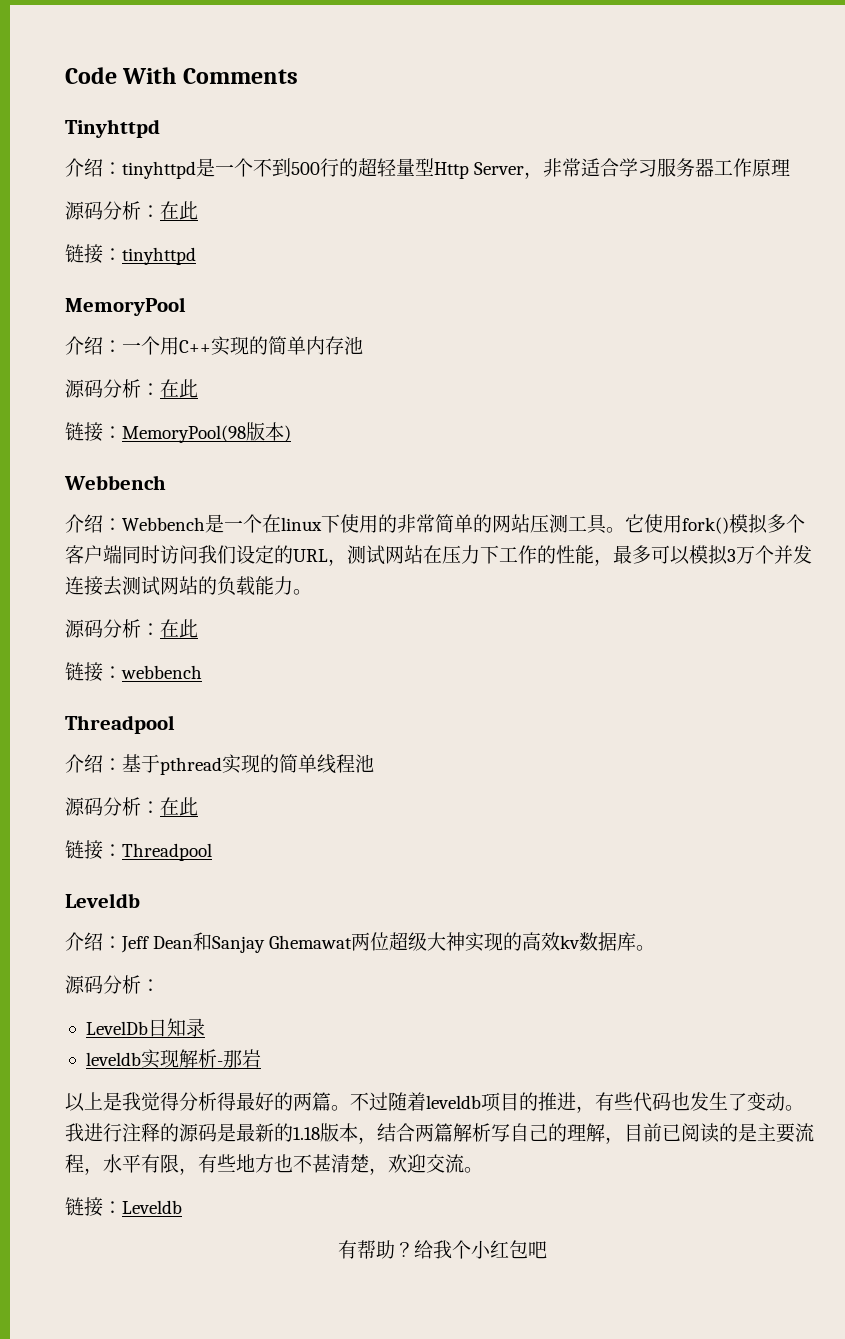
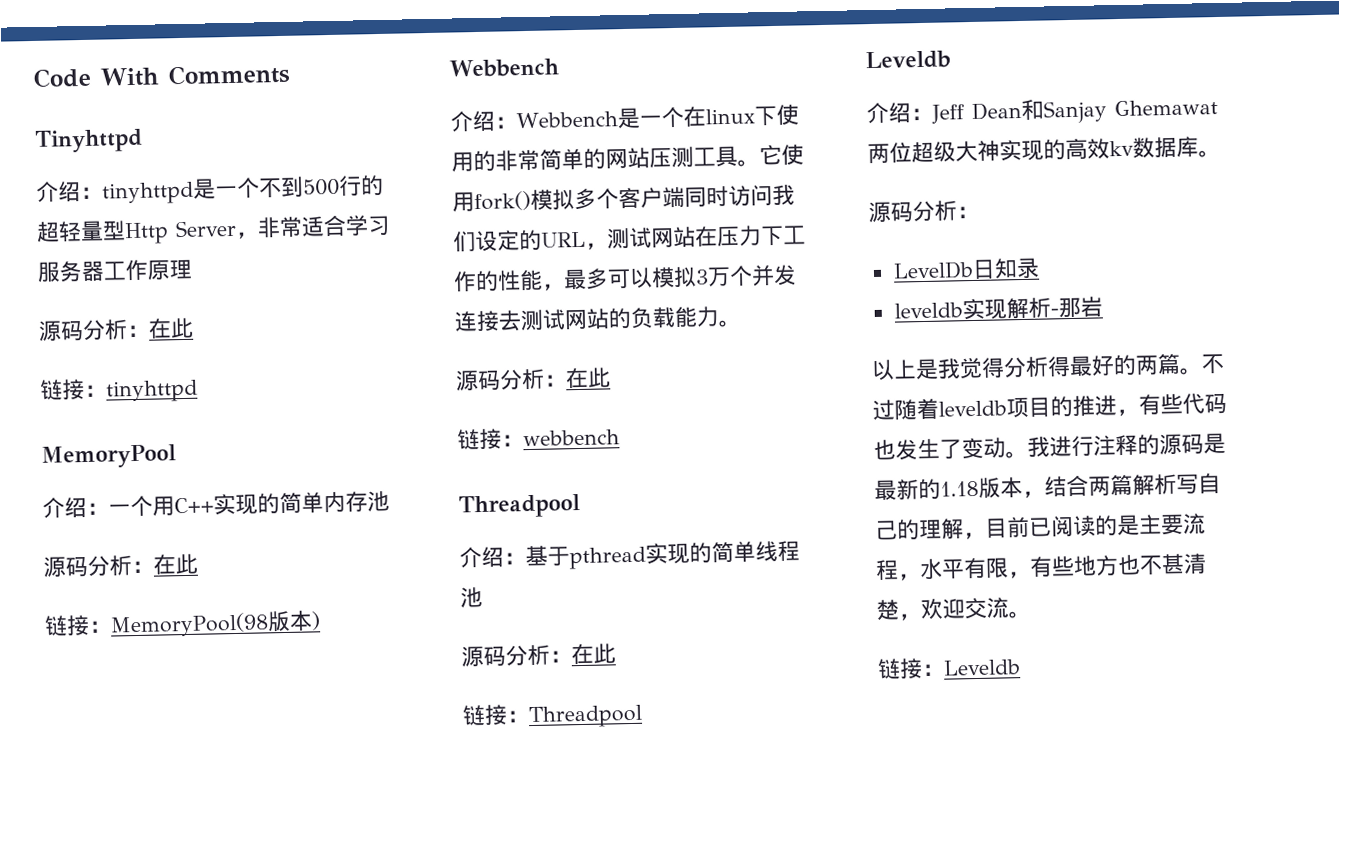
[338,1240,547,1259] // 有帮助？给我个小红包吧 -> (1021, 667) none

